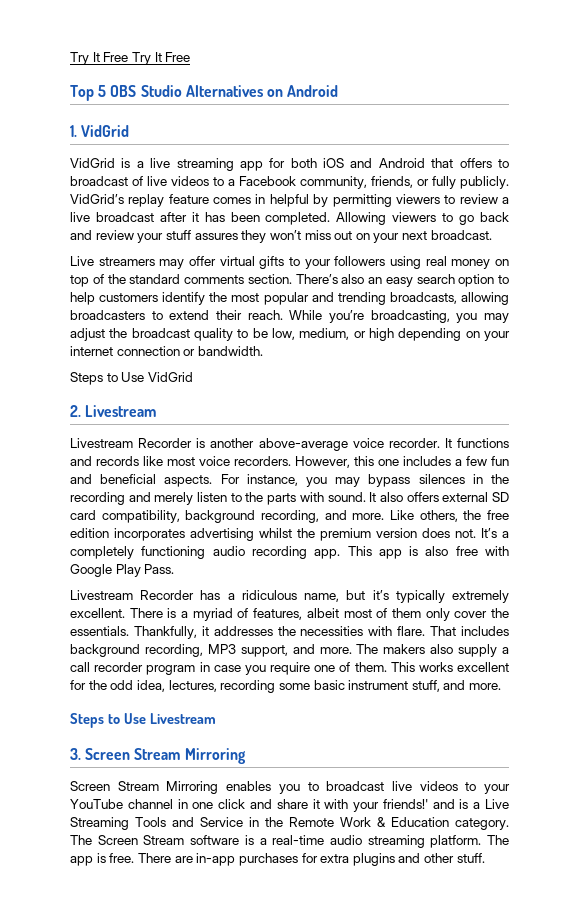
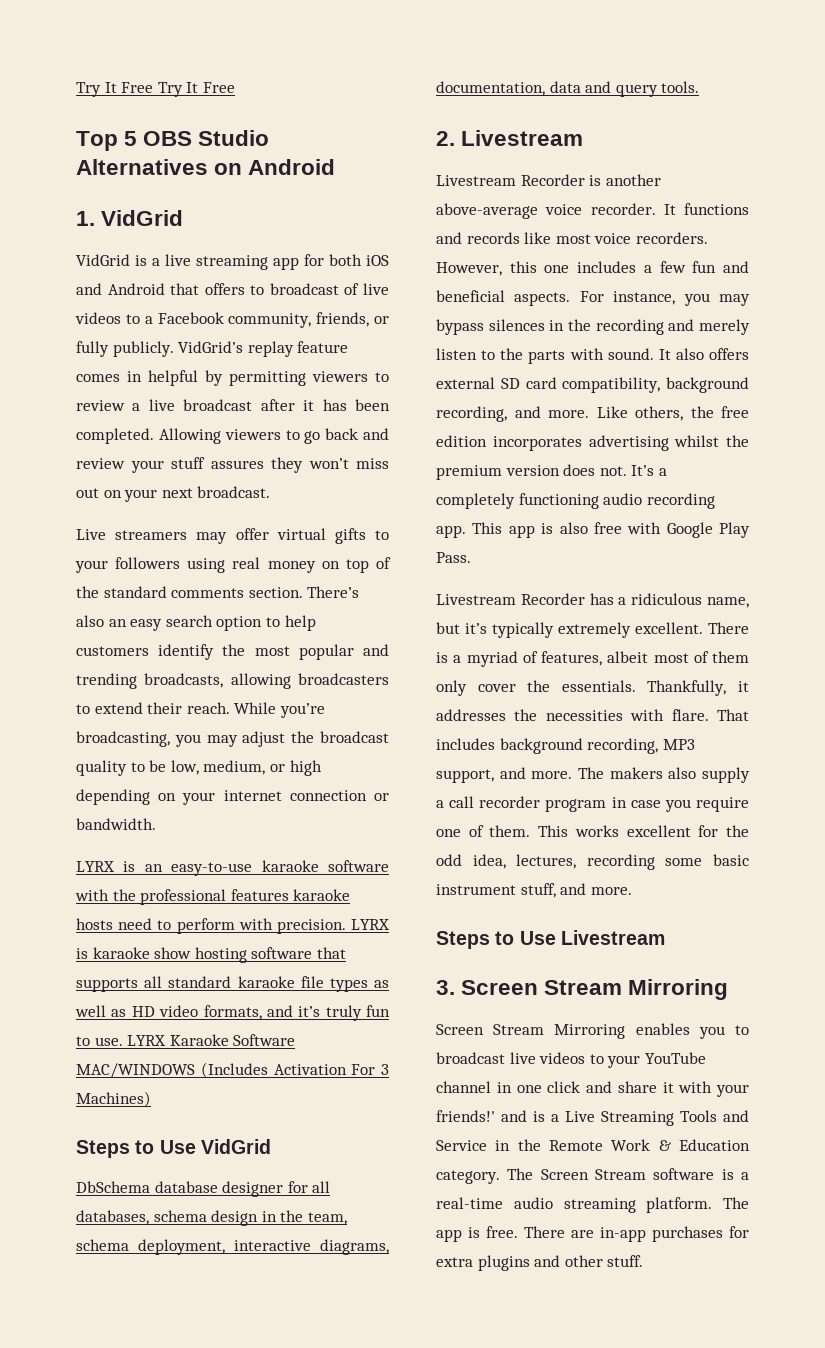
[70,372,193,385] Steps to Use VidGrid -> [76,860,389,876] [75,889,351,905] [76,918,390,934] [76,947,346,963] [76,976,389,992] [75,1005,390,1021] [76,1034,296,1046] [76,1062,389,1078] [76,1091,151,1107] [76,1139,271,1158] [76,1181,331,1197] [76,1210,347,1226] [76,1239,389,1255] [436,81,700,97] LYRX is an easy-to-use karaoke software with the professional features karaoke hosts need to perform with precision. LYRX is karaoke show hosting software that supports all standard karaoke file types as well as HD video formats, and it’s truly fun to use. LYRX Karaoke Software MAC/WINDOWS (Includes Activation For 3 Machines) // Steps to Use VidGrid // DbSchema database designer for all databases, schema design in the team, schema deployment, interactive diagrams, documentation, data and query tools.

